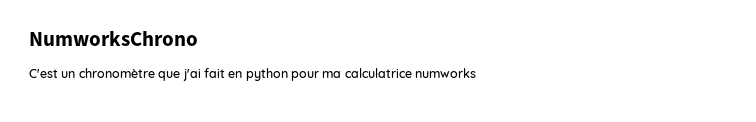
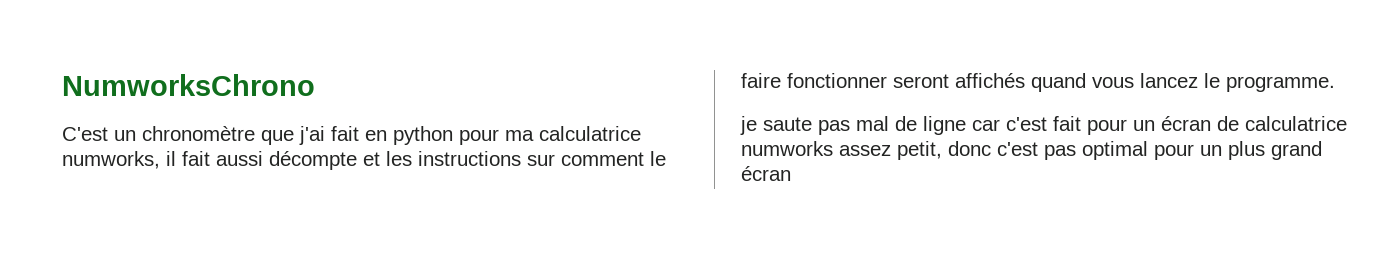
[415,68,477,78] numworks -> [62,151,666,170] [741,73,1335,92] [740,116,1347,135] [741,141,1322,160] [741,166,791,181] numworks, il fait aussi décompte et les instructions sur comment le faire fonctionner seront affichés quand vous lancez le programme. // je saute pas mal de ligne car c'est fait pour un écran de calculatrice numworks assez petit, donc c'est pas optimal pour un plus grand écran

